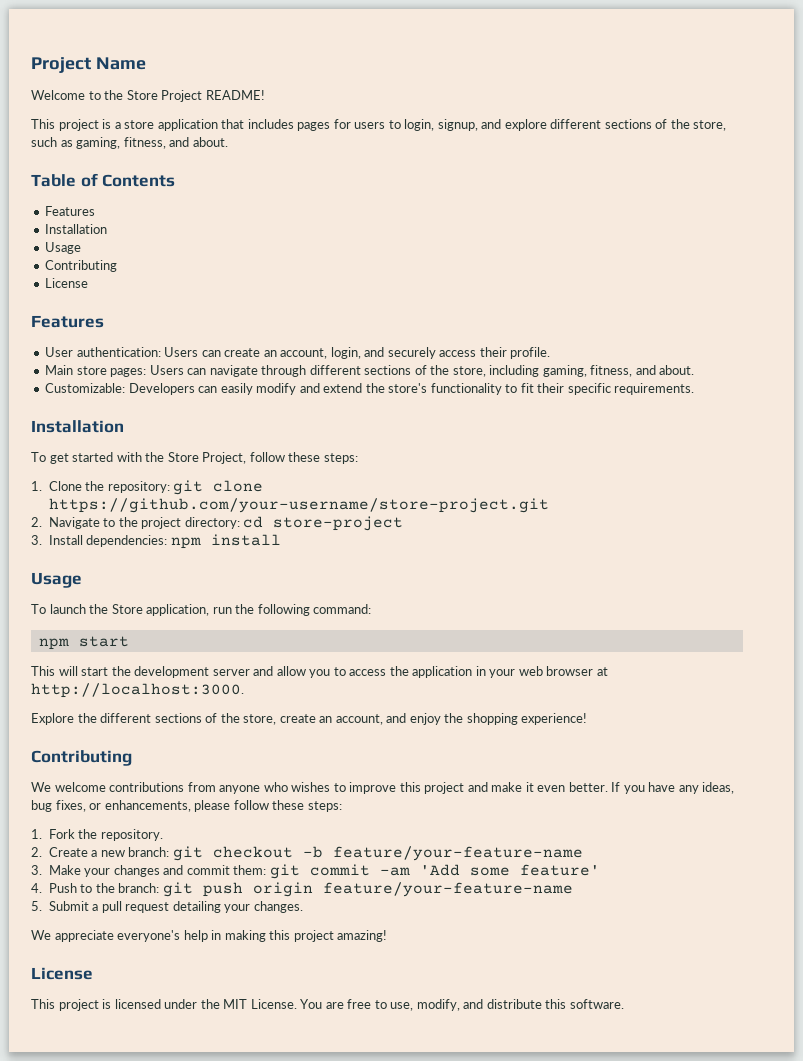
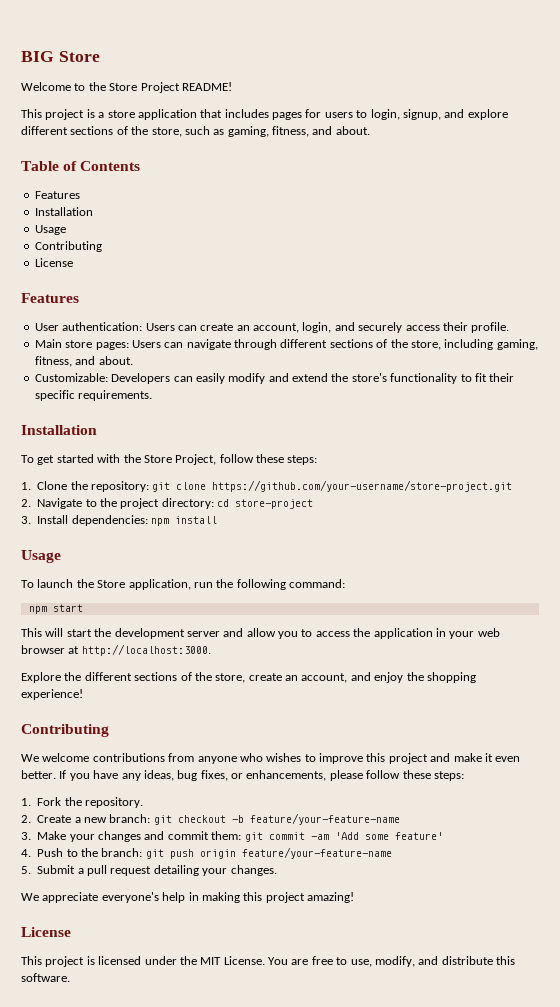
[31,57,146,73] Project Name -> [21,51,100,62] BIG Store

